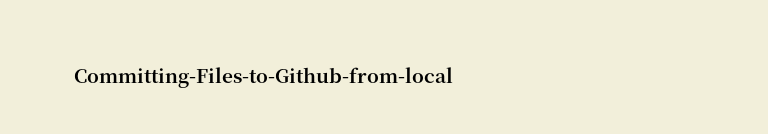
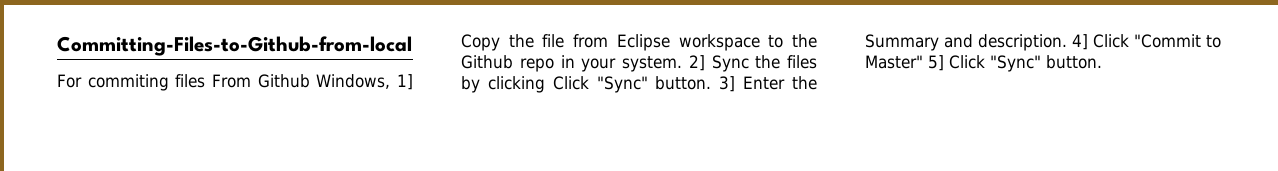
(453, 77) none -> [57,74,413,91] [461,34,817,51] [461,55,817,72] [461,76,817,93] [865,34,1221,51] [865,55,1102,72] // For commiting files From Github Windows, 1] Copy the file from Eclipse workspace to the Github repo in your system. 2] Sync the files by clicking Click "Sync" button. 3] Enter the Summary and description. 4] Click "Commit to Master" 5] Click "Sync" button.

